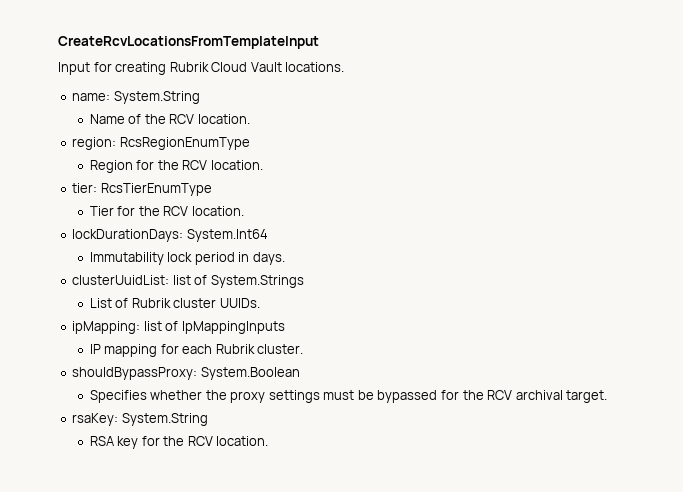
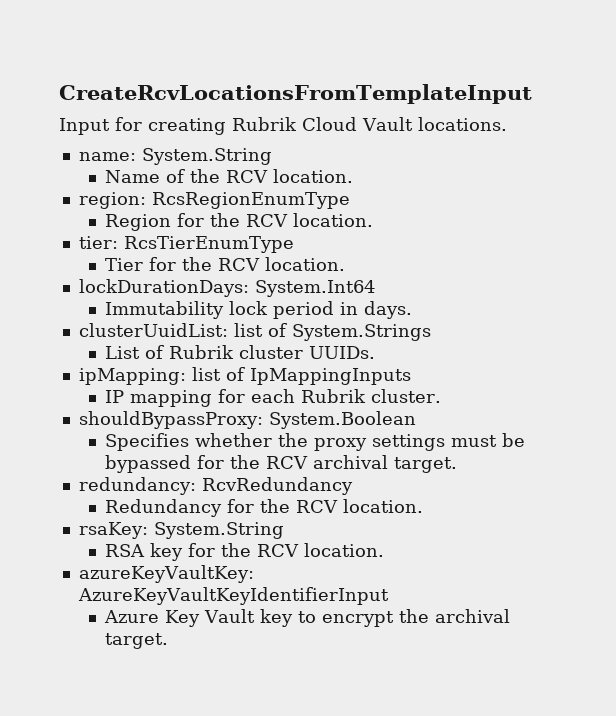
(608, 396) none -> [78,477,353,495] [105,499,424,517] // redundancy: RcvRedundancy // Redundancy for the RCV location.
(269, 441) none -> [78,565,254,583] [77,587,389,605] [104,609,511,627] [105,633,169,649] // azureKeyVaultKey: AzureKeyVaultKeyIdentifierInput // Azure Key Vault key to encrypt the archival target.

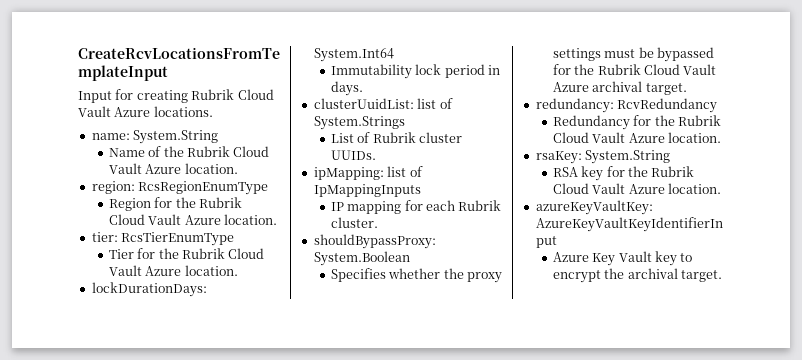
(413, 124) none -> [114,107,151,117] Azure
[226,170,269,183] RCV -> [186,146,270,157] [108,163,182,174] Rubrik Cloud Vault Azure
[246,214,289,227] RCV -> [198,197,242,208] [108,214,221,225] Rubrik Cloud Vault Azure
[218,258,261,271] RCV -> [181,248,265,259] [108,265,182,276] Rubrik Cloud Vault Azure
[266,456,309,469] RCV -> [597,64,717,75] [552,82,589,92] Rubrik Cloud Vault Azure
[296,500,339,513] RCV -> [677,115,721,126] [552,132,665,143] Rubrik Cloud Vault Azure
[257,544,300,557] RCV -> [651,166,695,177] [552,183,665,194] Rubrik Cloud Vault Azure

